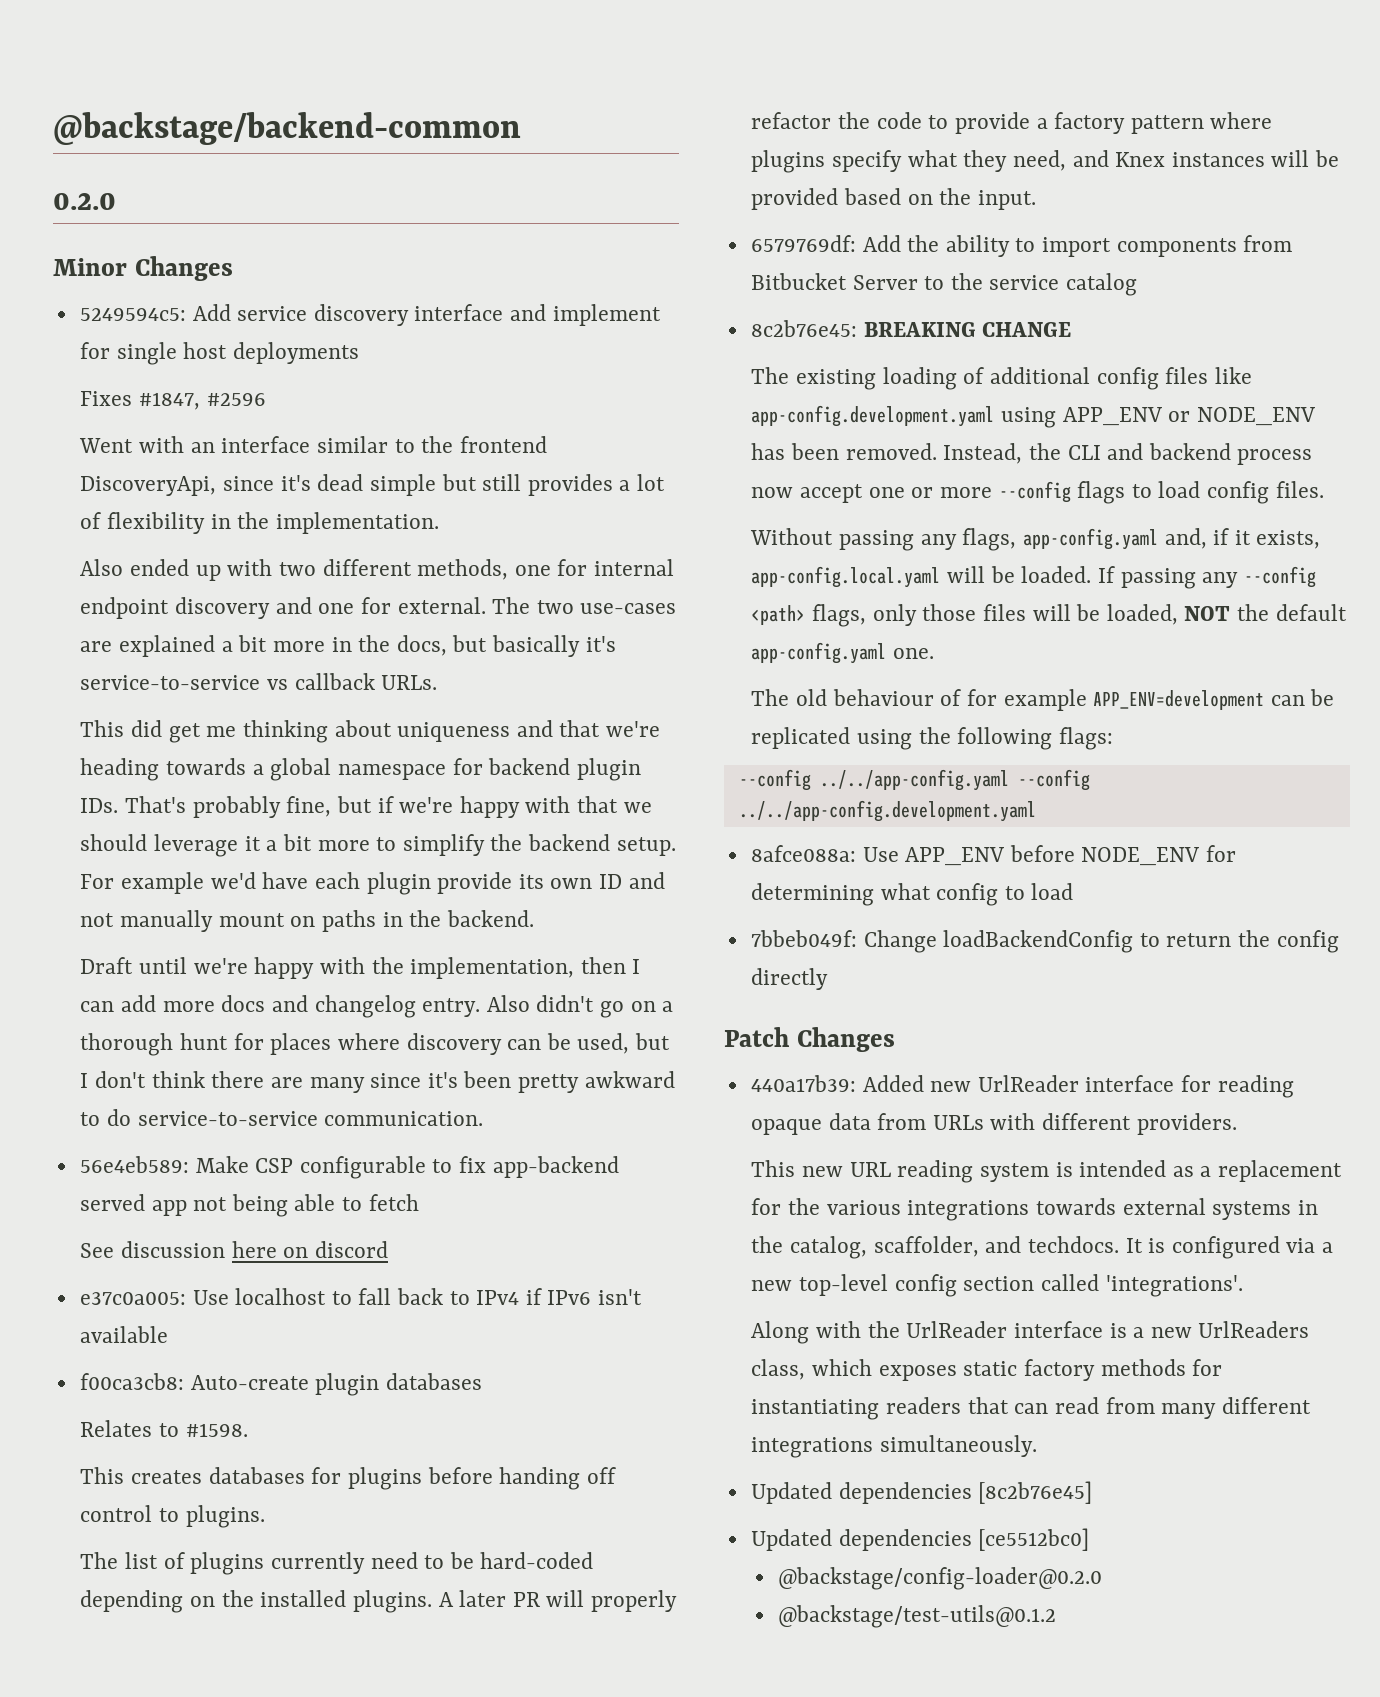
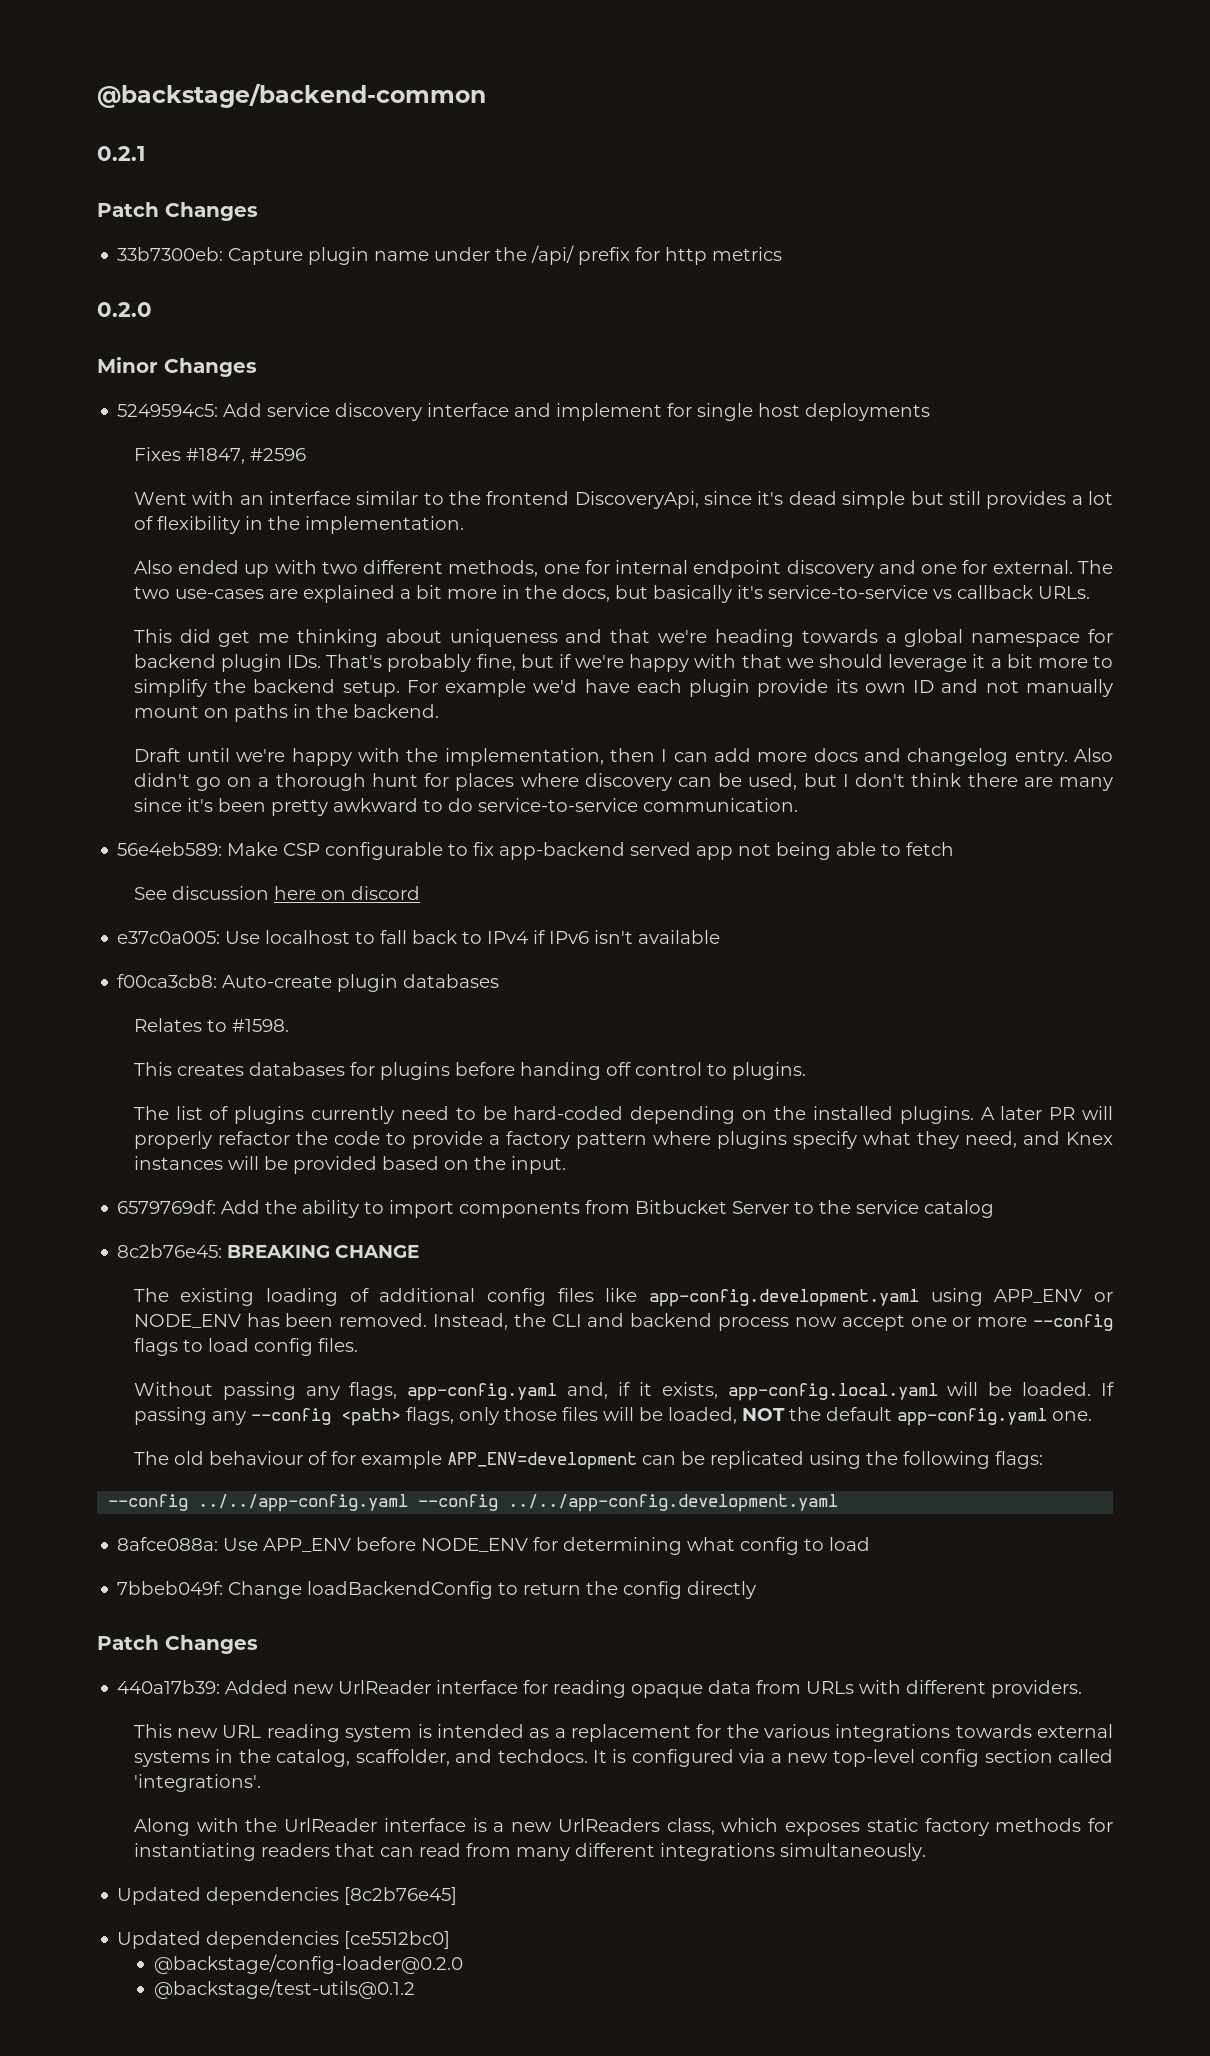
(521, 128) none -> [97,146,145,161] [97,202,258,221] [117,245,783,265] // 0.2.1 // Patch Changes // 33b7300eb: Capture plugin name under the /api/ prefix for http metrics

